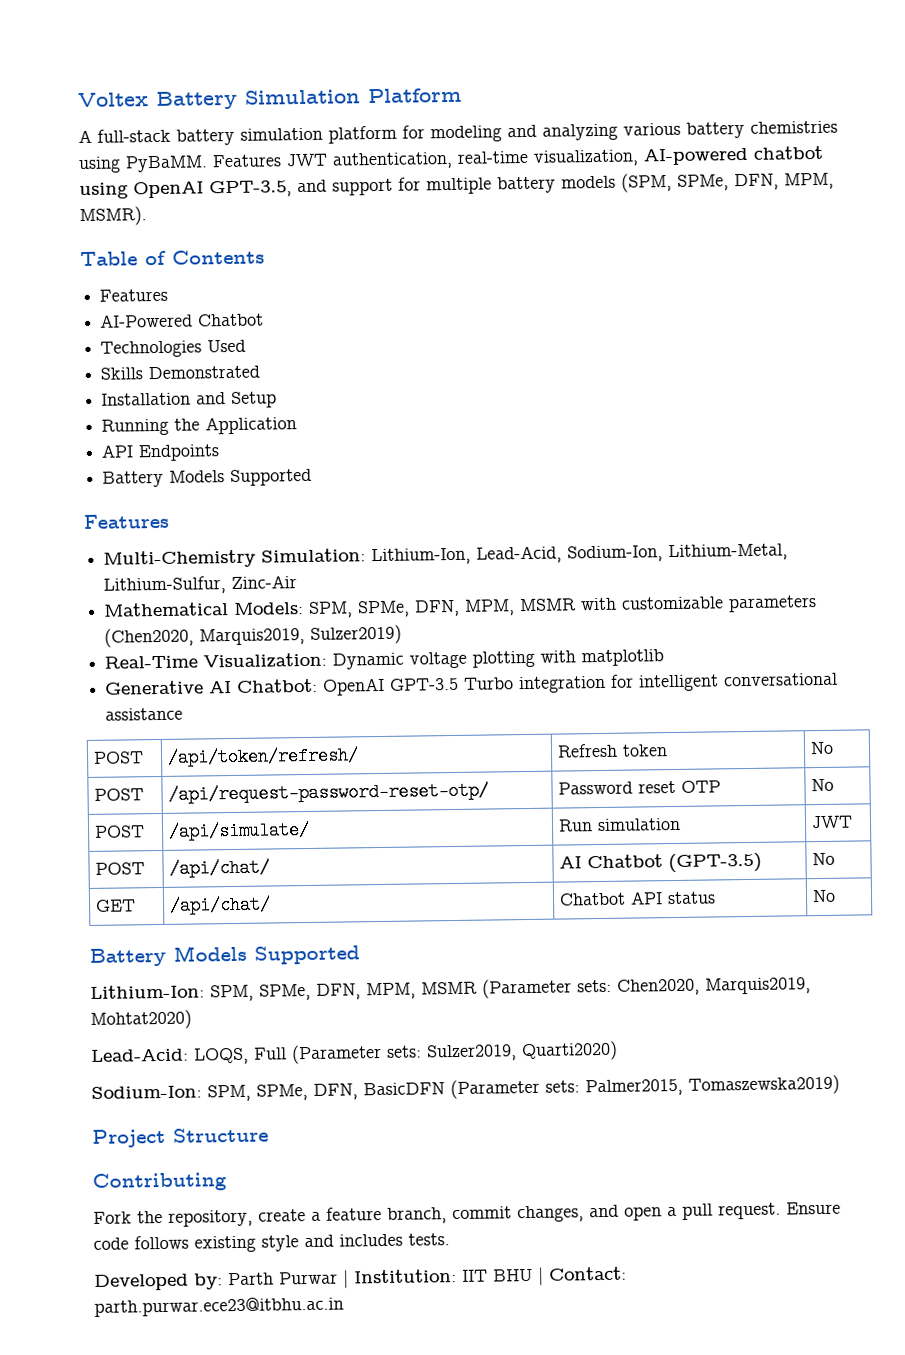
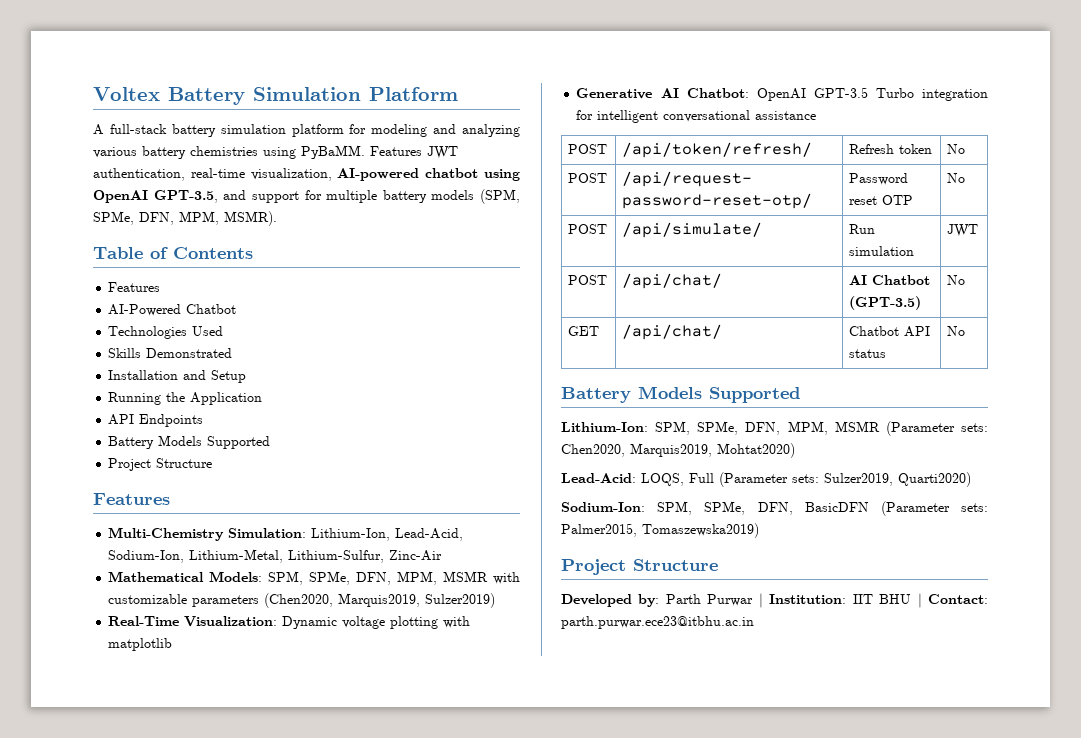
(313, 477) none -> [108,458,213,471] // Project Structure
[92,1172,227,1192] [93,1201,841,1227] [93,1233,450,1253] // Contributing // Fork the repository, create a feature branch, commit changes, and open a pull request. Ensure code follows existing style and includes tests. -> (718, 565) none

